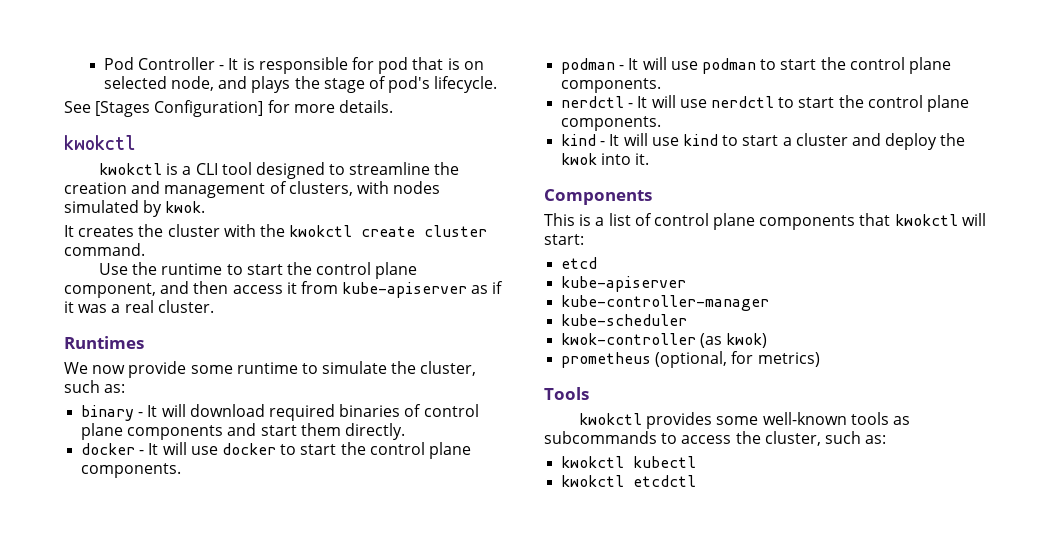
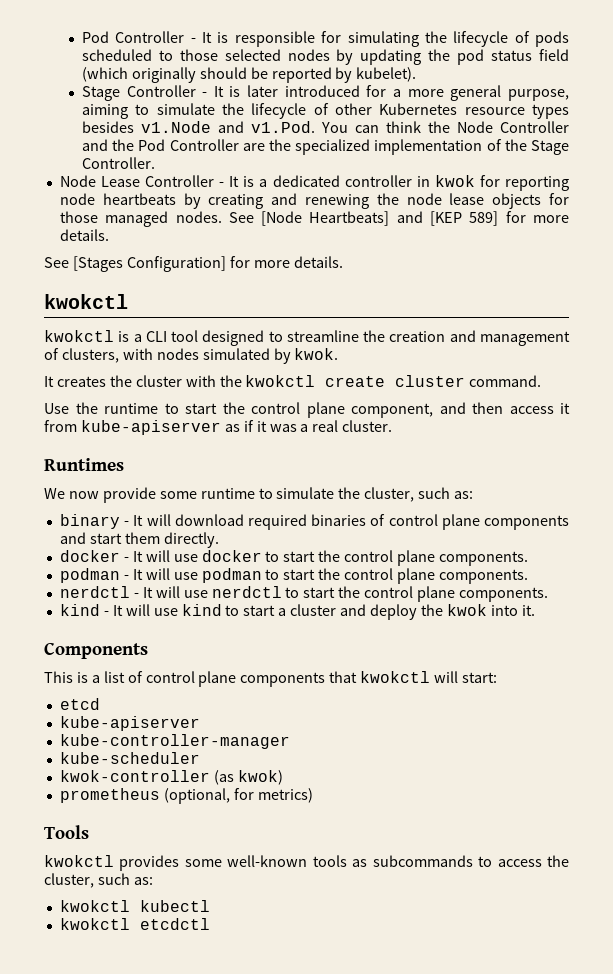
[378,57,484,74] [103,76,498,93] pod that is on selected node, and plays the stage of pod's lifecycle. -> [347,31,570,47] [81,49,569,65] [81,67,417,83] [81,85,569,101] [81,103,569,119] [81,121,569,133] [81,139,569,155] [81,157,155,169] [59,175,569,191] [59,193,569,209] [59,211,569,227] [59,229,109,241] simulating the lifecycle of pods scheduled to those selected nodes by updating the pod status field (which originally should be reported by kubelet). // Stage Controller - It is later introduced for a more general purpose, aiming to simulate the lifecycle of other Kubernetes resource types besides v1.Node and v1.Pod. You can think the Node Controller and the Pod Controller are the specialized implementation of the Stage Controller. // Node Lease Controller - It is a dedicated controller in kwok for reporting node heartbeats by creating and renewing the node lease objects for those managed nodes. See [Node Heartbeats] and [KEP 589] for more details.

